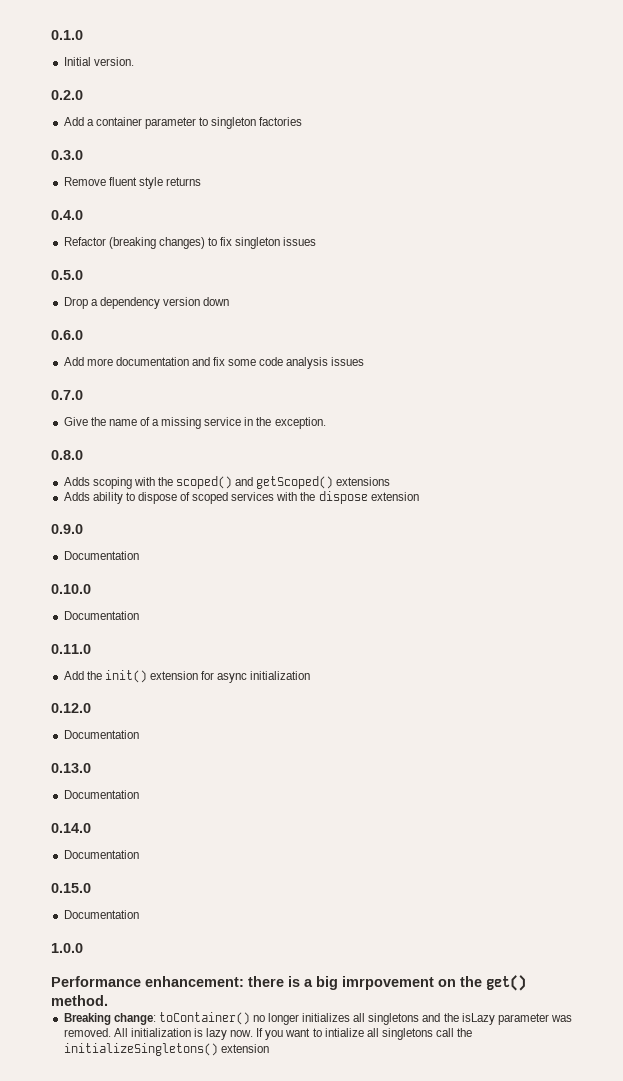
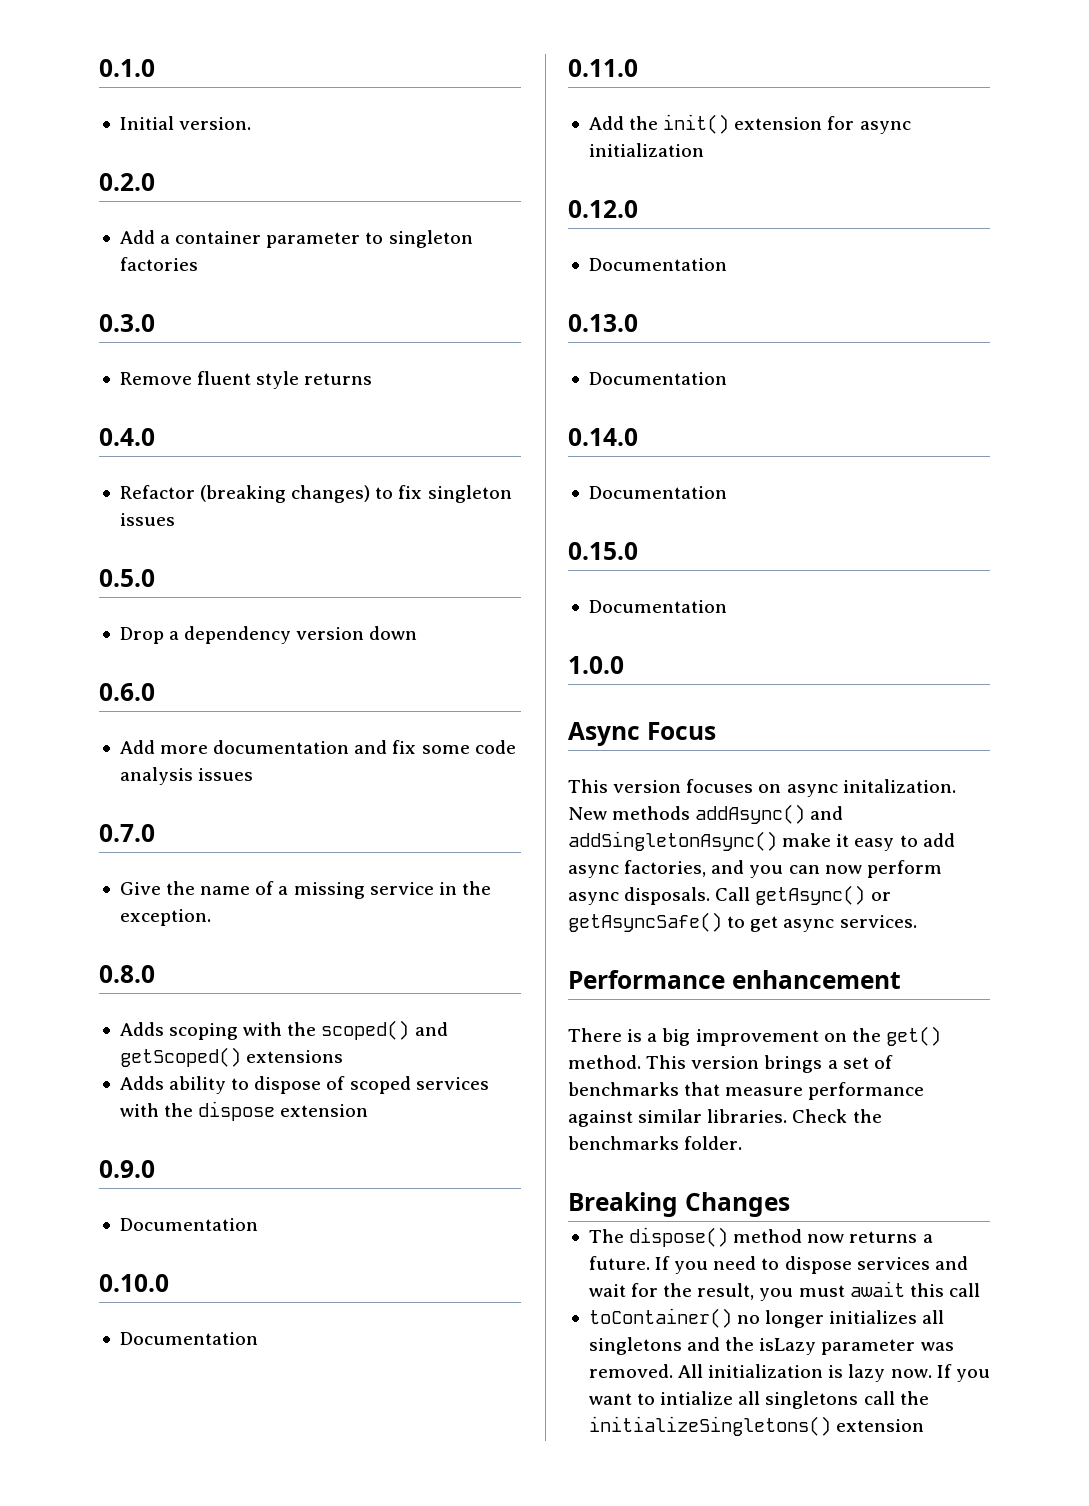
(83, 948) none -> [568,722,716,746] [568,779,956,797] [568,804,844,824] [568,831,955,851] [568,860,942,878] [568,885,891,905] [568,912,917,932] // Async Focus // This version focuses on async initalization. New methods addAsync() and addSingletonAsync() make it easy to add async factories, and you can now perform async disposals. Call getAsync() or getAsyncSafe() to get async services.
[145,976,284,987] enhancement: there -> [731,970,901,989] [568,1028,622,1042] enhancement // There
[342,976,434,990] imrpovement -> [695,1029,819,1046] improvement
[63,1013,156,1025] // Breaking change: -> [646,1055,893,1073] [568,1082,925,1100] [568,1109,882,1127] [568,1136,743,1150] [568,1192,790,1217] [588,1227,933,1247] [588,1256,968,1274] [588,1281,980,1301] This version brings a set of benchmarks that measure performance against similar libraries. Check the benchmarks folder. // Breaking Changes // The dispose() method now returns a future. If you need to dispose services and wait for the result, you must await this call //

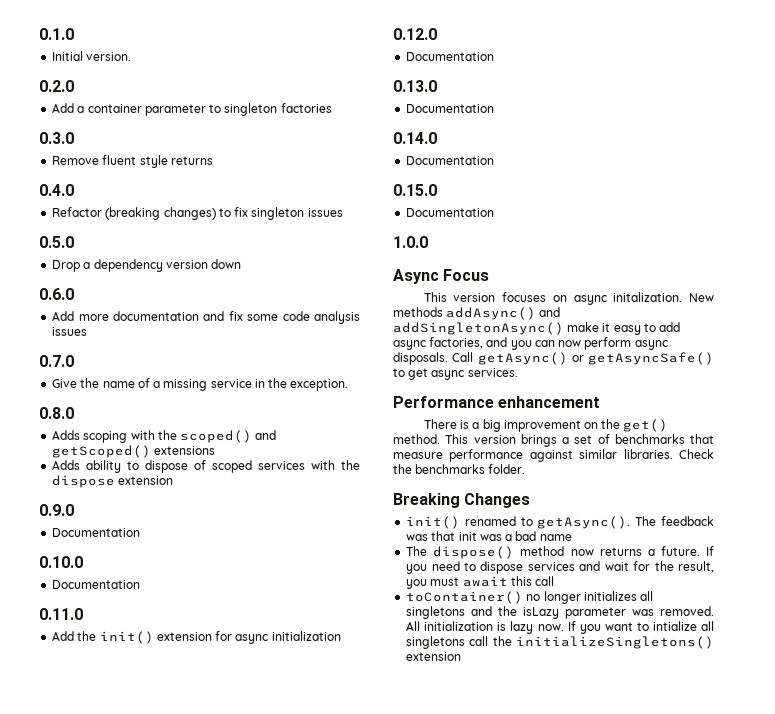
(790, 1204) none -> [406,516,714,529] [406,531,572,541] // init() renamed to getAsync(). The feedback was that init was a bad name

